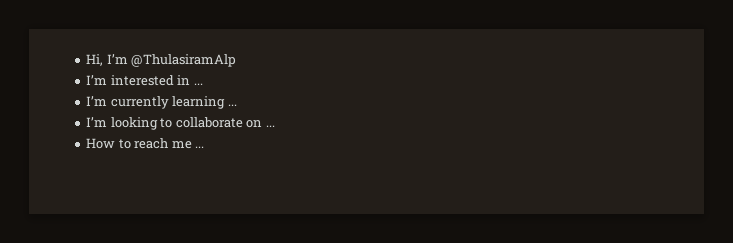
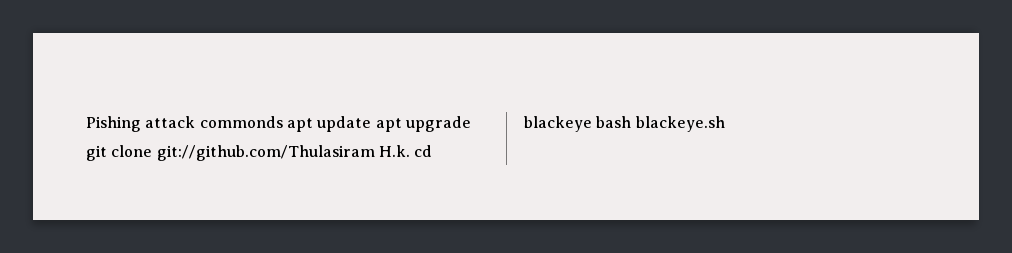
[86,54,237,67] [86,75,203,86] [86,96,237,109] [86,117,275,130] [86,138,205,149] Hi, I’m @ThulasiramAlp // I’m interested in ... // I’m currently learning ... // I’m looking to collaborate on ... // How to reach me ... -> [86,116,471,132] [86,145,433,161] [524,116,725,132] Pishing attack commonds apt update apt upgrade // git clone git://github.com/Thulasiram H.k. cd blackeye bash blackeye.sh

